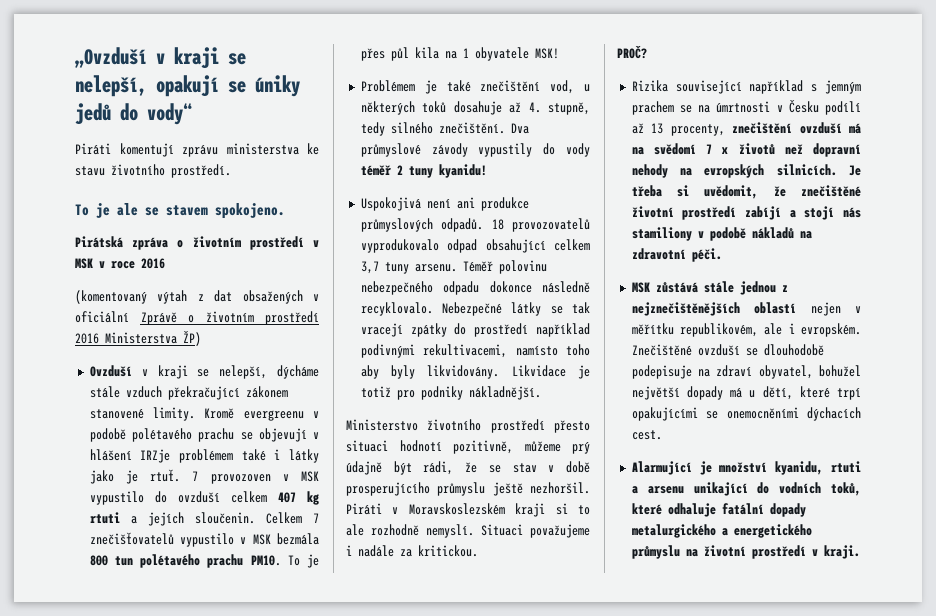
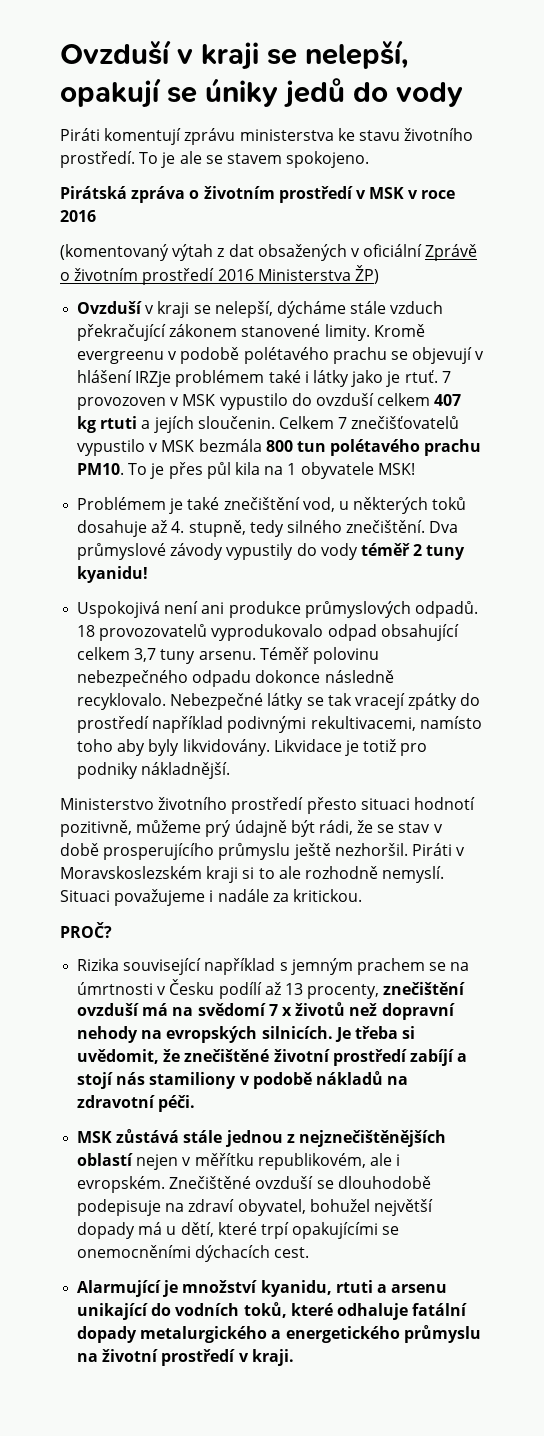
[75,47,147,68] „Ovzduší -> [60,39,172,65] Ovzduší
[147,103,192,125] vody“ -> [396,82,463,107] vody
(231, 171) // -> (135, 159) none

